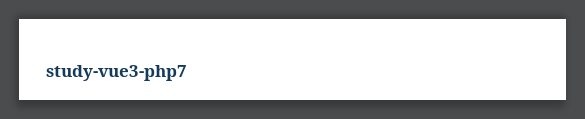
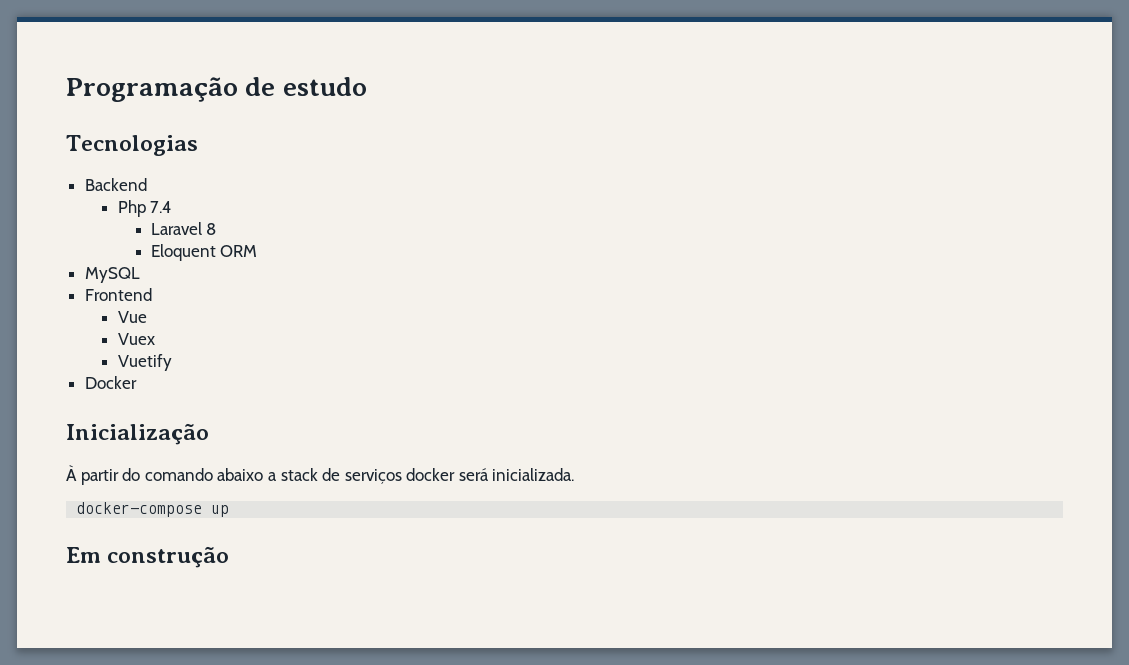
[46,65,187,81] study-vue3-php7 -> [66,77,367,102] [66,135,198,156] [84,178,147,191] [117,200,173,217] [150,222,217,235] [150,244,258,261] [84,267,140,283] [84,288,152,301] [117,311,147,323] [117,333,155,345] [117,354,172,371] [84,376,137,389] [66,423,209,445] [66,465,575,485] [76,502,230,517] [66,546,230,568] Programação de estudo // Tecnologias // Backend // Php 7.4 // Laravel 8 // Eloquent ORM // MySQL // Frontend // Vue // Vuex // Vuetify // Docker // Inicialização // À partir do comando abaixo a stack de serviços docker será inicializada. // docker-compose up // Em construção

